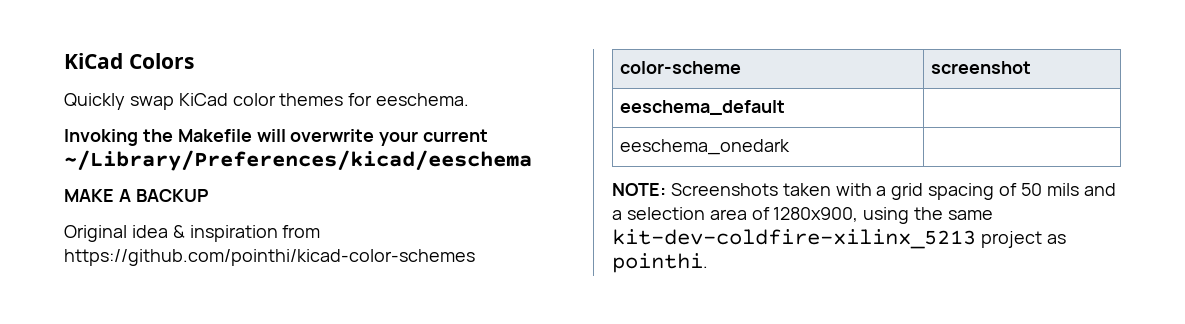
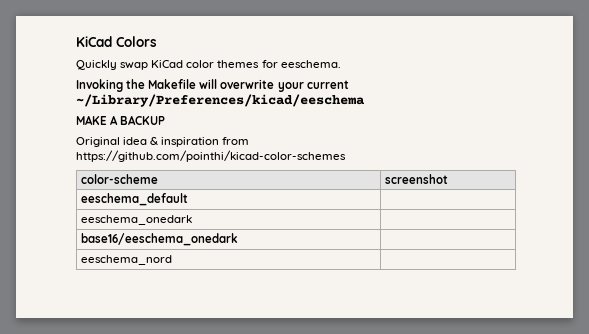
[612,183,1116,200] [612,207,994,224] [612,229,1066,249] [612,253,708,273] // NOTE: Screenshots taken with a grid spacing of 50 mils and a selection area of 1280x900, using the same kit-dev-coldfire-xilinx_5213 project as pointhi. -> [81,233,239,246] [81,255,173,265] // base16/eeschema_onedark | // eeschema_nord |

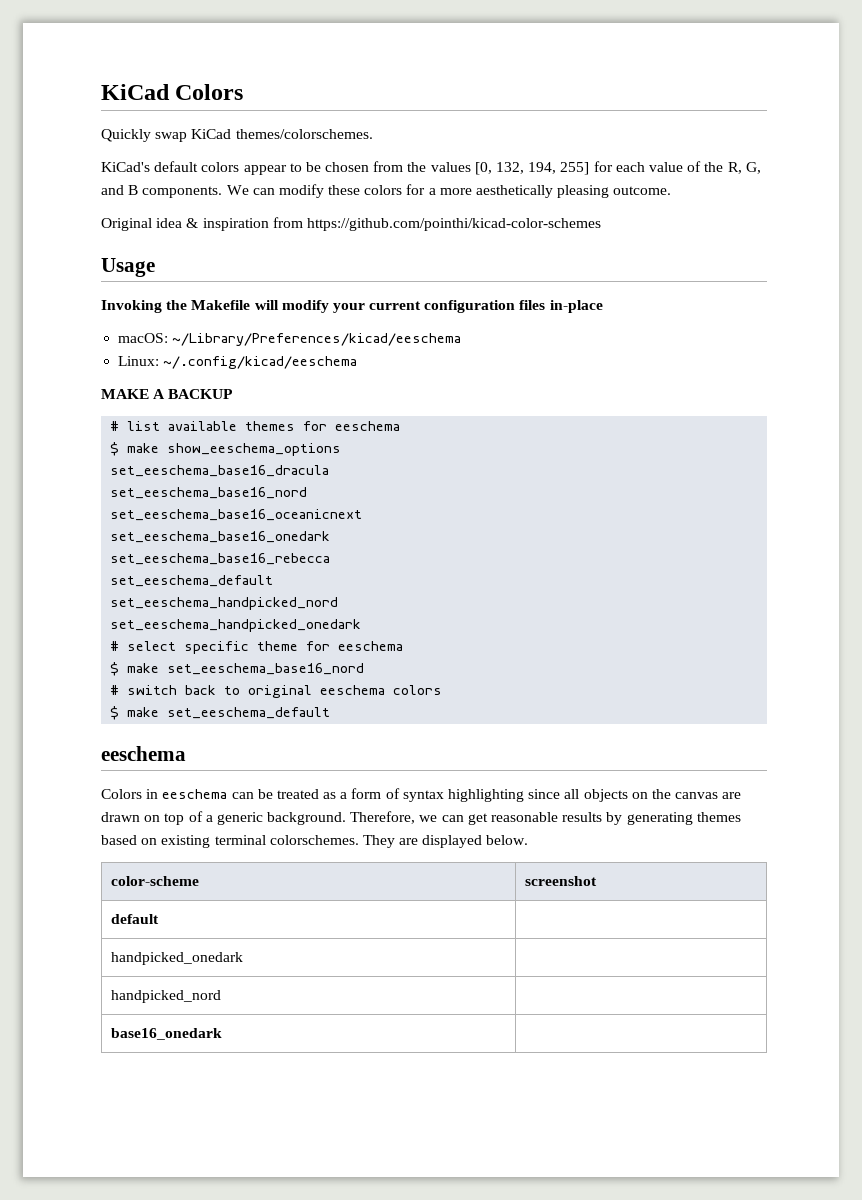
[186,60,341,68] [76,79,349,92] [76,94,365,107] [76,115,166,125] color themes for eeschema. // Invoking the Makefile will overwrite your current ~/Library/Preferences/kicad/eeschema // MAKE A BACKUP -> [235,129,373,139] [101,161,761,175] [101,184,672,198] themes/colorschemes. // KiCad's default colors appear to be chosen from the values [0, 132, 194, 255] for each value of the R, G, and B components. We can modify these colors for a more aesthetically pleasing outcome.
[81,174,159,184] [385,174,449,184] [81,193,189,206] [81,215,193,225] [81,233,239,246] [81,255,173,265] // color-scheme | screenshot // eeschema_default | // eeschema_onedark | // base16/eeschema_onedark | // eeschema_nord -> [101,258,155,277] [101,300,603,313] [118,333,462,346] [118,356,358,369] [101,389,234,399] [110,421,401,431] [110,442,342,456] [110,465,330,477] [110,487,308,499] [110,509,363,521] [110,531,331,543] [110,553,331,565] [110,575,274,587] [110,597,339,610] [110,619,362,632] [110,641,404,654] [110,662,365,676] [110,685,443,698] [110,706,331,720] [101,746,186,761] [101,788,742,802] [101,811,741,825] [101,835,529,848] [111,876,200,886] [525,876,598,886] [111,914,160,924] [111,952,244,965] [111,990,222,1003] [111,1028,223,1040] // Usage // Invoking the Makefile will modify your current configuration files in-place // macOS: ~/Library/Preferences/kicad/eeschema // Linux: ~/.config/kicad/eeschema // MAKE A BACKUP // # list available themes for eeschema // $ make show_eeschema_options // set_eeschema_base16_dracula // set_eeschema_base16_nord // set_eeschema_base16_oceanicnext // set_eeschema_base16_onedark // set_eeschema_base16_rebecca // set_eeschema_default // set_eeschema_handpicked_nord // set_eeschema_handpicked_onedark // # select specific theme for eeschema // $ make set_eeschema_base16_nord // # switch back to original eeschema colors // $ make set_eeschema_default // eeschema // Colors in eeschema can be treated as a form of syntax highlighting since all objects on the canvas are drawn on top of a generic background. Therefore, we can get reasonable results by generating themes based on existing terminal colorschemes. They are displayed below. // color-scheme | screenshot // default | // handpicked_onedark | // handpicked_nord | // base16_onedark

